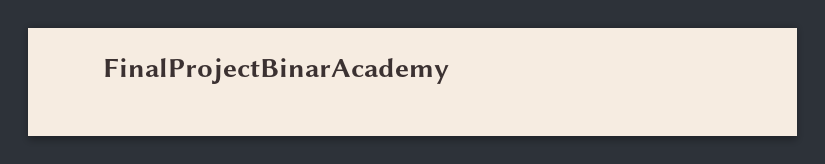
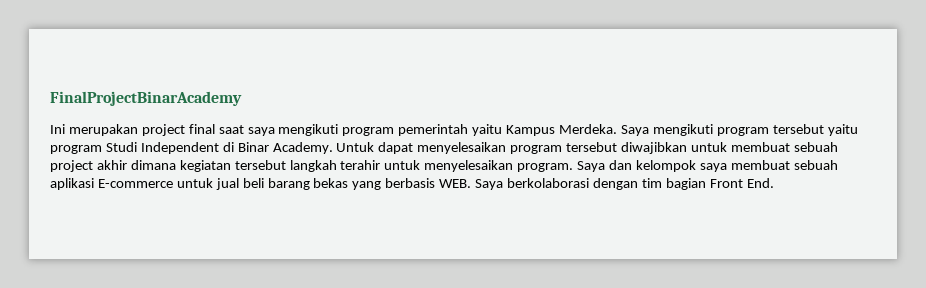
(449, 71) none -> [50,124,858,136] [50,142,838,154] [50,160,838,172] [50,178,774,190] // Ini merupakan project final saat saya mengikuti program pemerintah yaitu Kampus Merdeka. Saya mengikuti program tersebut yaitu program Studi Independent di Binar Academy. Untuk dapat menyelesaikan program tersebut diwajibkan untuk membuat sebuah project akhir dimana kegiatan tersebut langkah terahir untuk menyelesaikan program. Saya dan kelompok saya membuat sebuah aplikasi E-commerce untuk jual beli barang bekas yang berbasis WEB. Saya berkolaborasi dengan tim bagian Front End.

